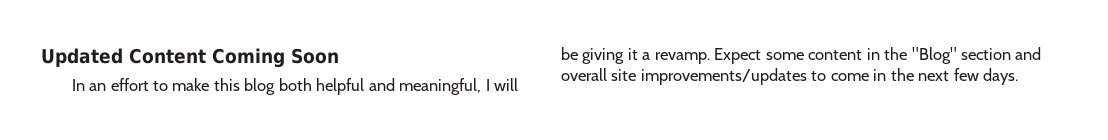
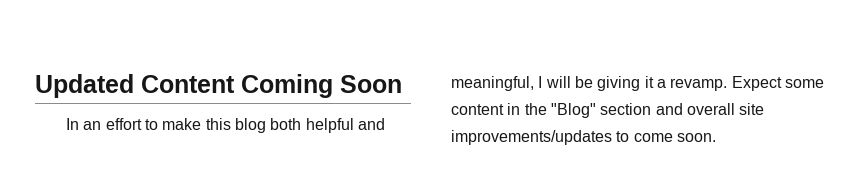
[873,68,1019,85] in the next few days. -> [676,133,716,142] soon.

